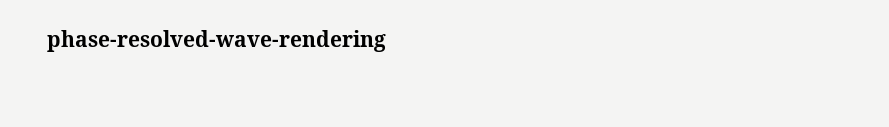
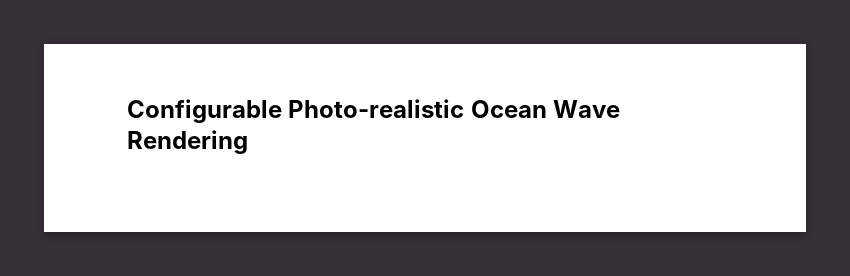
[47,30,386,52] phase-resolved-wave-rendering -> [127,99,621,123] [127,130,248,154] Configurable Photo-realistic Ocean Wave Rendering

